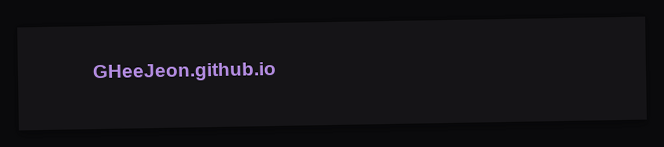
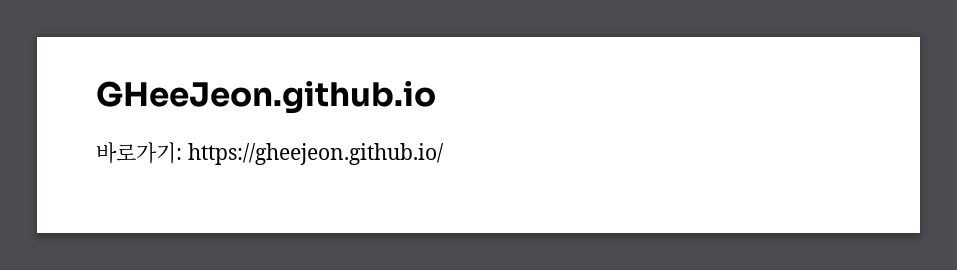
(277, 72) none -> [96,142,444,165] // 바로가기: https://gheejeon.github.io/

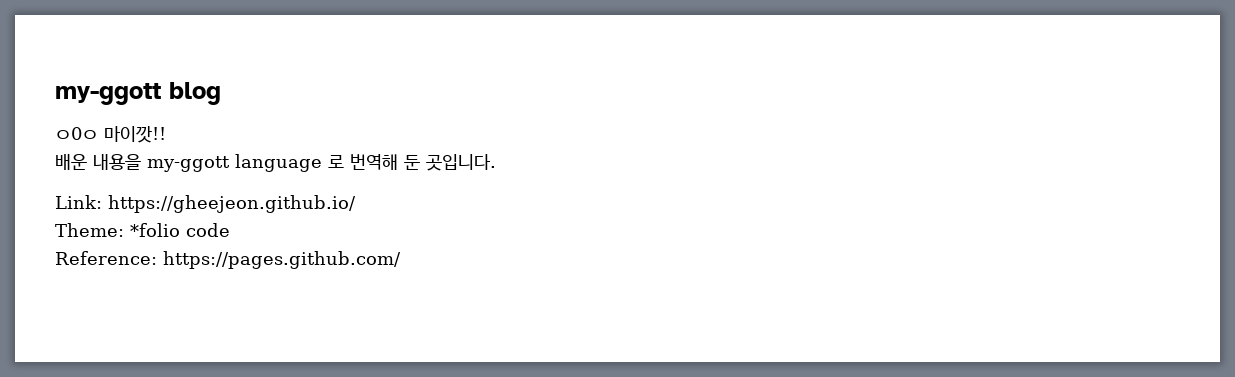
[96,81,436,114] [96,142,444,165] GHeeJeon.github.io // 바로가기: https://gheejeon.github.io/ -> [55,82,221,105] [55,126,166,143] [55,154,496,172] [55,195,356,213] [55,223,230,237] [55,251,401,269] my-ggott blog // ㅇ0ㅇ 마이깟!! // 배운 내용을 my-ggott language 로 번역해 둔 곳입니다. // Link: https://gheejeon.github.io/ // Theme: *folio code // Reference: https://pages.github.com/

